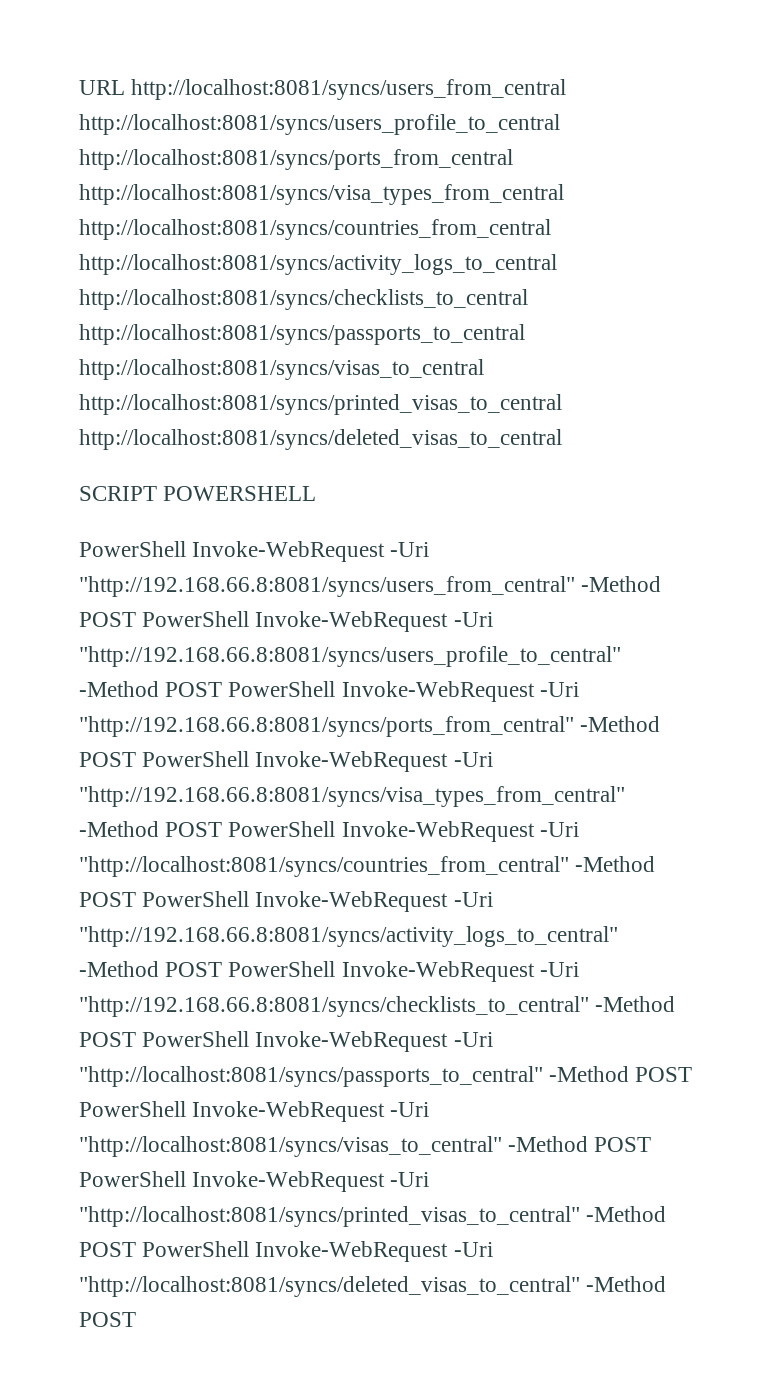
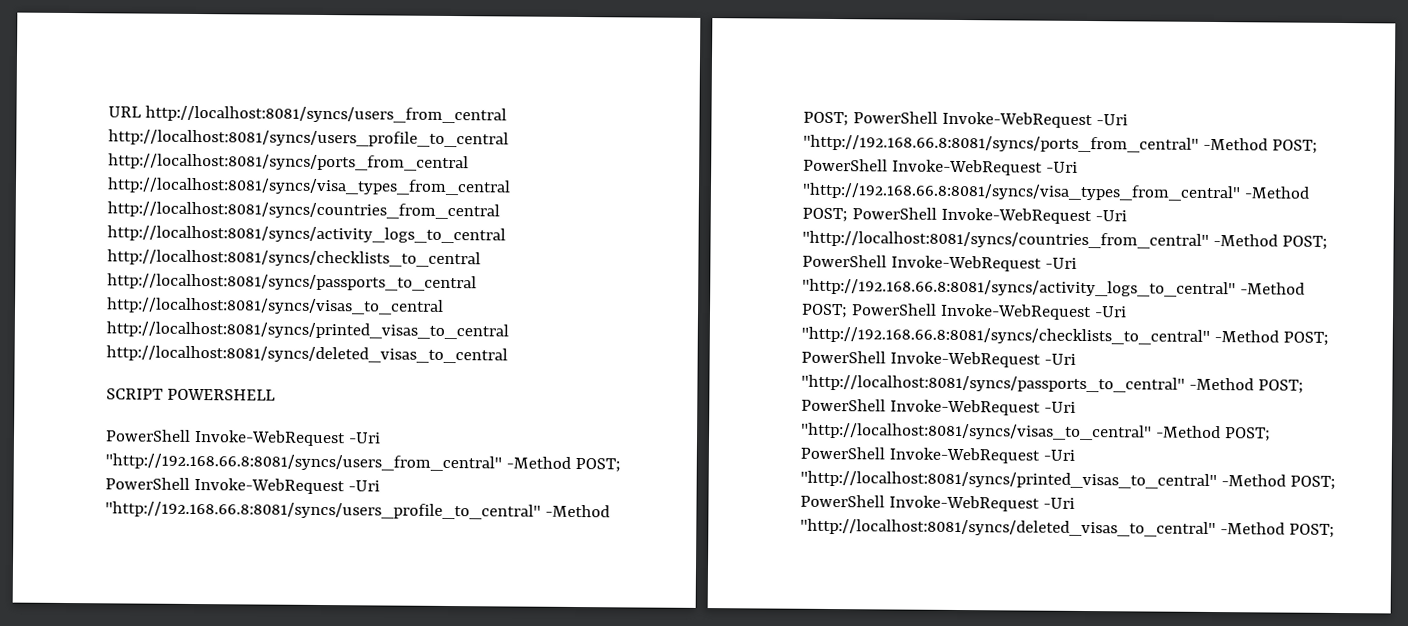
[79,612,136,627] POST -> [574,457,621,473] POST;
[165,682,223,697] POST -> [803,111,849,127] POST;
[79,752,136,767] POST -> [1271,139,1318,154] POST;
[165,822,223,837] POST -> [802,207,848,223] POST;
[79,892,136,907] POST -> [1281,235,1328,250] POST;
[165,962,223,977] POST -> [801,303,848,319] POST;
[79,1032,136,1047] POST -> [1282,331,1329,346] POST;
[635,1067,693,1082] POST -> [1257,379,1304,394] POST;
[594,1137,652,1152] POST -> [1224,427,1271,442] POST;
[79,1242,136,1257] POST -> [1289,475,1336,490] POST;
[79,1312,136,1327] POST -> [1288,523,1335,538] POST;

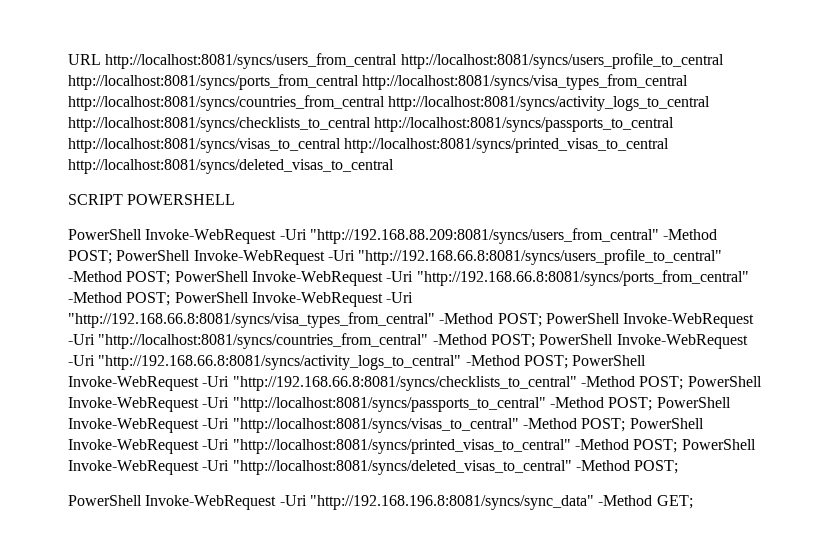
[105,453,502,472] "http://192.168.66.8:8081/syncs/users_from_central" -> [309,228,659,244] "http://192.168.88.209:8081/syncs/users_from_central"
(1335, 530) none -> [68,495,693,510] // PowerShell Invoke-WebRequest -Uri "http://192.168.196.8:8081/syncs/sync_data" -Method GET;

